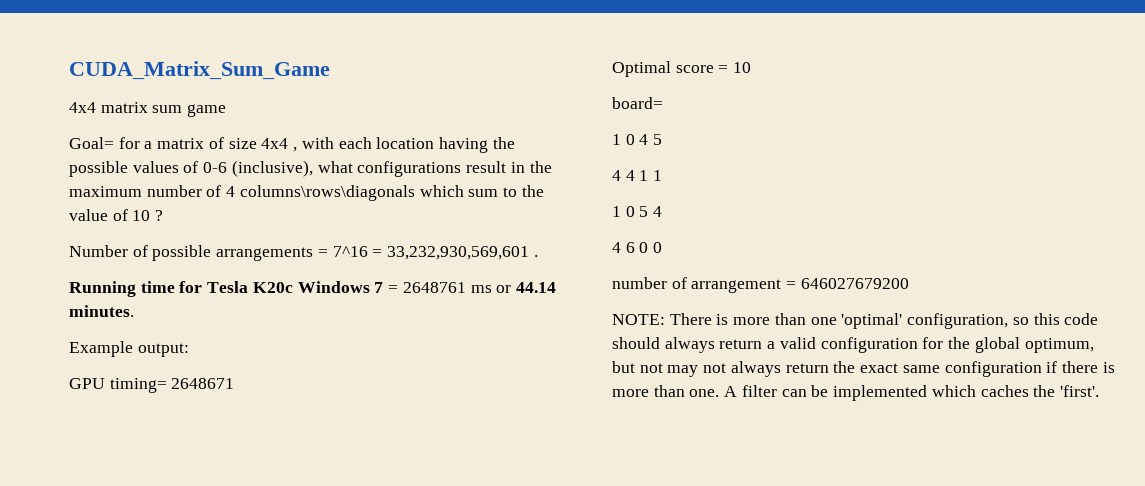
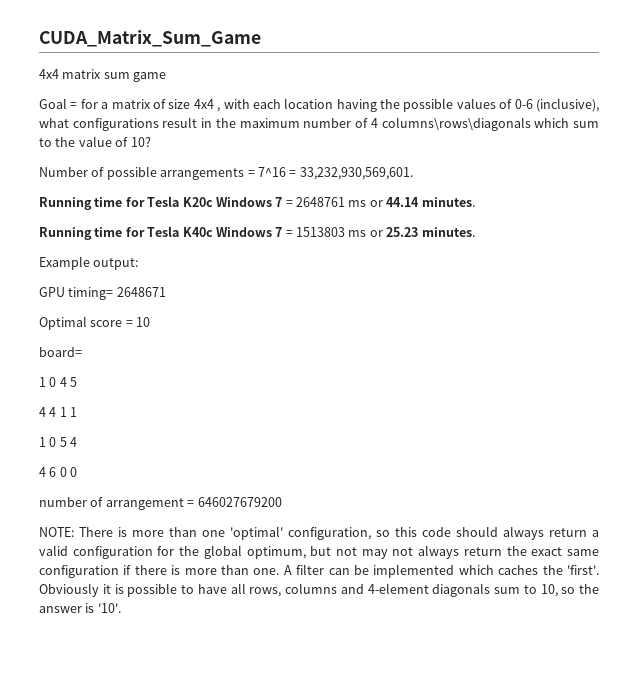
[69,137,114,149] Goal= -> [39,98,78,109] Goal =
[132,210,164,221] 10 ? -> [130,137,151,147] 10?
[387,246,538,260] 33,232,930,569,601 . -> [299,167,413,180] 33,232,930,569,601.
(134, 311) none -> [39,226,475,240] // Running time for Tesla K40c Windows 7 = 1513803 ms or 25.23 minutes.
(1099, 391) none -> [39,583,599,597] [39,603,121,613] Obviously it is possible to have all rows, columns and 4-element diagonals sum to 10, so the answer is '10'.

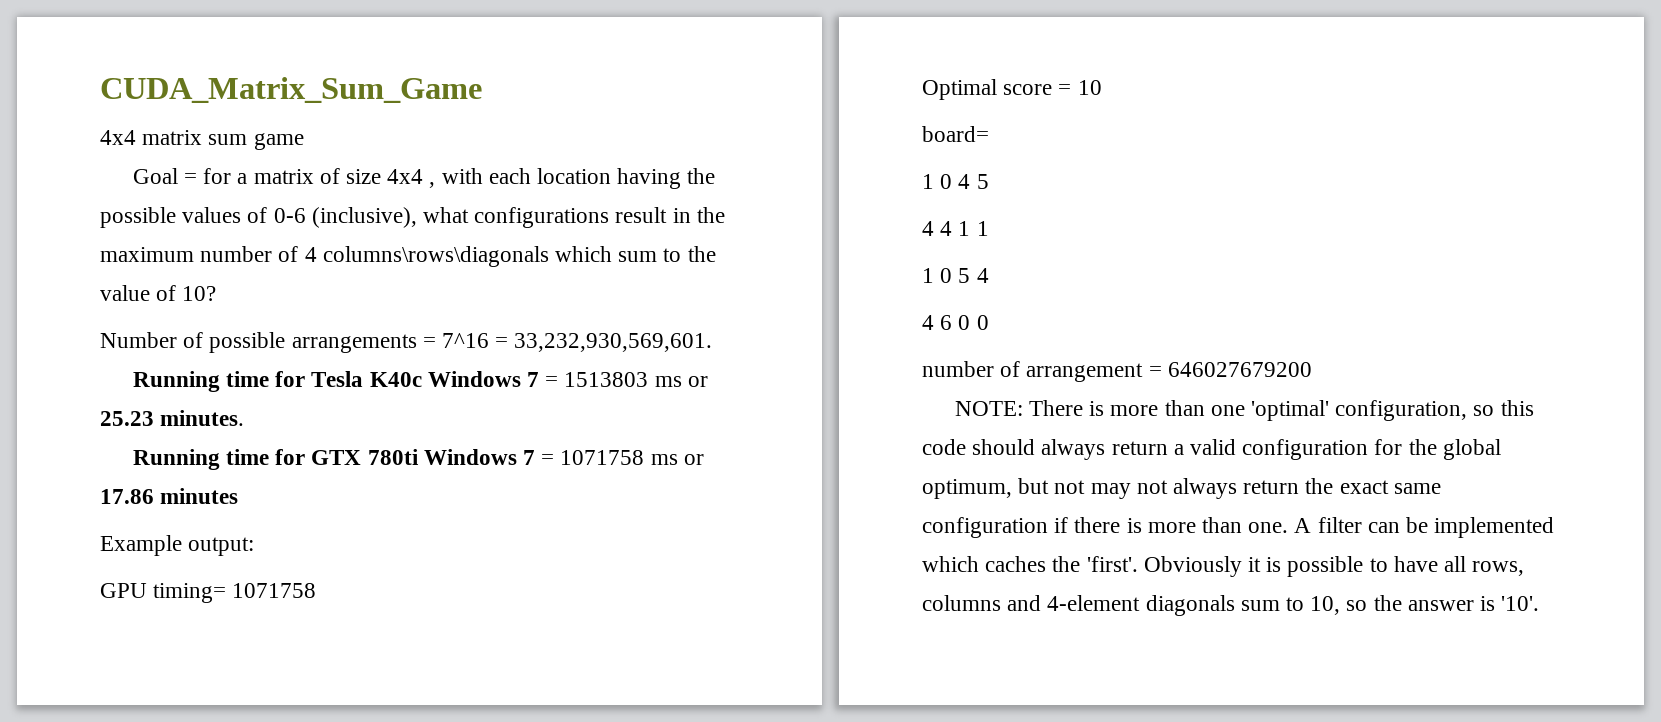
[39,196,475,210] // Running time for Tesla K20c Windows 7 = 2648761 ms or 44.14 minutes. -> (713, 342) none
(475, 232) none -> [132,449,704,470] [100,488,239,504] // Running time for GTX 780ti Windows 7 = 1071758 ms or 17.86 minutes
[116,287,166,297] 2648671 -> [232,583,317,598] 1071758

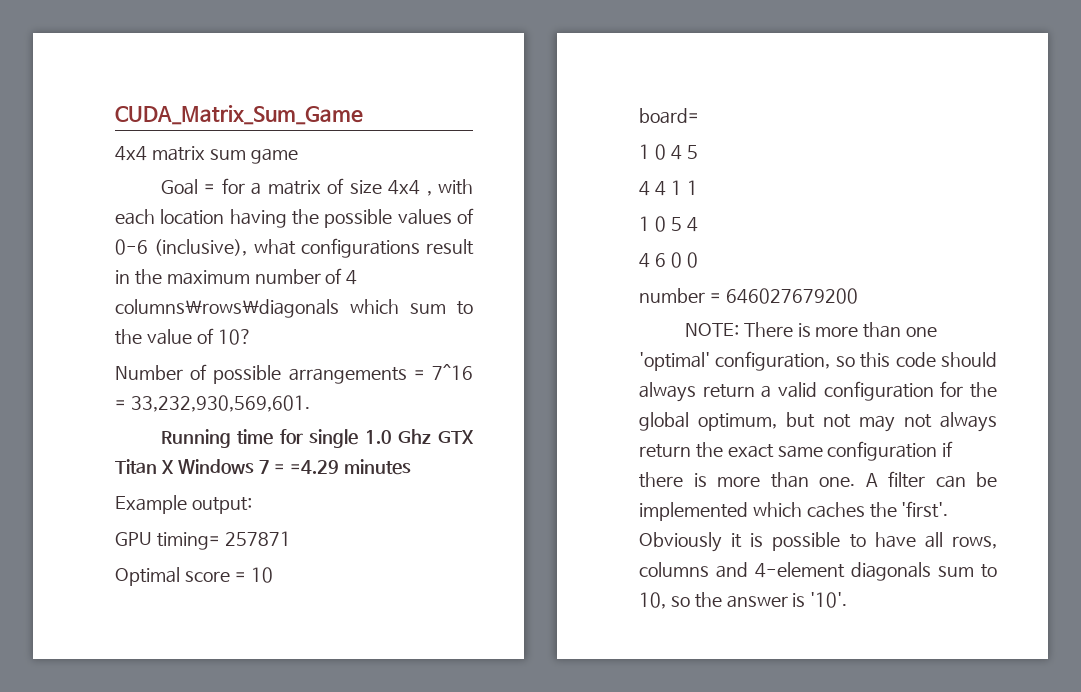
[311,371,708,387] [100,410,245,426] [132,449,704,470] [100,489,154,504] Tesla K40c Windows 7 = 1513803 ms or 25.23 minutes. // Running time for GTX 780ti Windows 7 = 1071758 ms or 17.86 -> [309,429,475,448] [115,459,340,474] single 1.0 Ghz GTX Titan X Windows 7 = =4.29
[232,583,317,598] 1071758 -> [224,531,291,546] 257871
[1000,361,1144,382] of arrangement -> (705, 295) none

